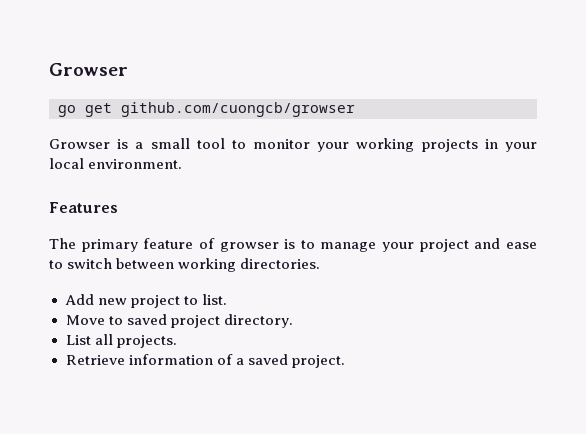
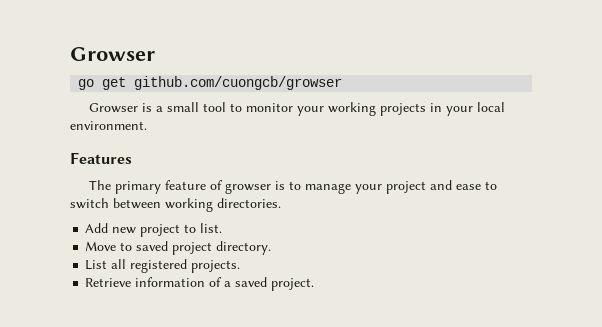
(113, 339) none -> [130,259,188,273] registered

